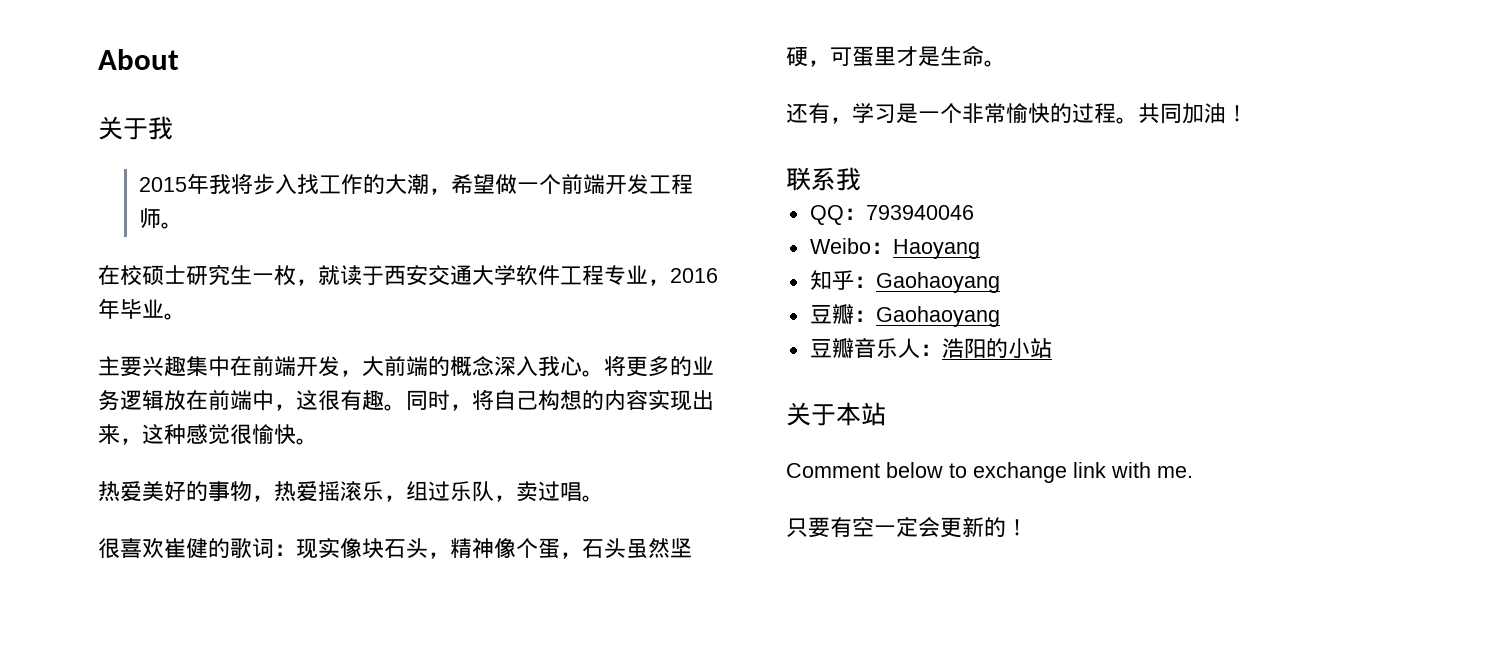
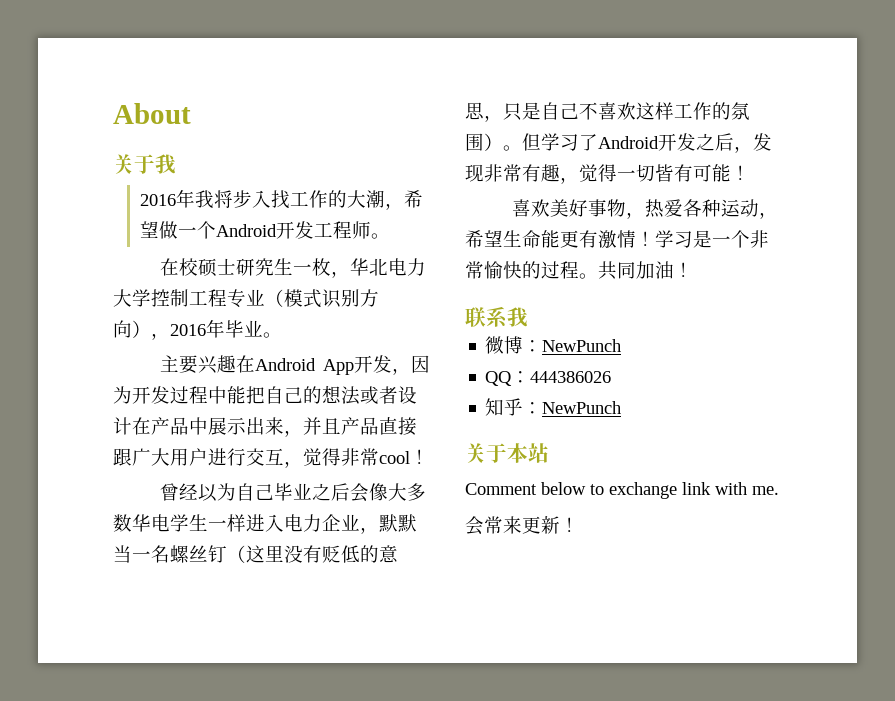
[138,177,187,192] 2015 -> [140,194,177,206] 2016
[560,173,605,195] 前端 -> [216,224,278,237] Android
[318,265,648,286] 就读于西安交通大学软件工程专业 -> [350,258,427,276] [113,289,379,308] [113,320,151,338] 华北电力大学控制工程专业（模式识别方向）
[186,355,714,377] [98,389,714,411] [98,424,318,445] [98,481,604,502] [98,538,692,559] [786,45,1006,67] [786,103,852,124] 集中在前端开发，大前端的概念深入我心。将更多的业务逻辑放在前端中，这很有趣。同时，将自己构想的内容实现出来，这种感觉很愉快。 // 热爱美好的事物，热爱摇滚乐，组过乐队，卖过唱。 // 很喜欢崔健的歌词：现实像块石头，精神像个蛋，石头虽然坚硬，可蛋里才是生命。 // 还有， -> [236,355,430,375] [113,385,417,405] [113,417,417,437] [113,448,429,468] [160,483,427,502] [113,514,417,534] [113,545,398,563] [465,102,750,122] [465,133,772,153] [465,164,750,184] [512,199,779,219] [465,230,655,249] 在Android App开发，因为开发过程中能把自己的想法或者设计在产品中展示出来，并且产品直接跟广大用户进行交互，觉得非常cool！ // 曾经以为自己毕业之后会像大多数华电学生一样进入电力企业，默默当一名螺丝钉（这里没有贬低的意思，只是自己不喜欢这样工作的氛围）。但学习了Android开发之后，发现非常有趣，觉得一切皆有可能！ // 喜欢美好事物，热爱各种运动，希望生命能更有激情！
(861, 179) none -> [485,336,622,354] // 微博：NewPunch
[865,205,974,220] [809,238,980,259] [809,270,1000,293] [809,304,1000,327] [809,338,1052,359] 793940046 // Weibo：Haoyang // 知乎：Gaohaoyang // 豆瓣：Gaohaoyang // 豆瓣音乐人：浩阳的小站 -> [530,371,612,383] [485,398,622,416] 444386026 // 知乎：NewPunch
[786,517,1006,538] 只要有空一定会更新的 -> [465,516,560,535] 会常来更新

